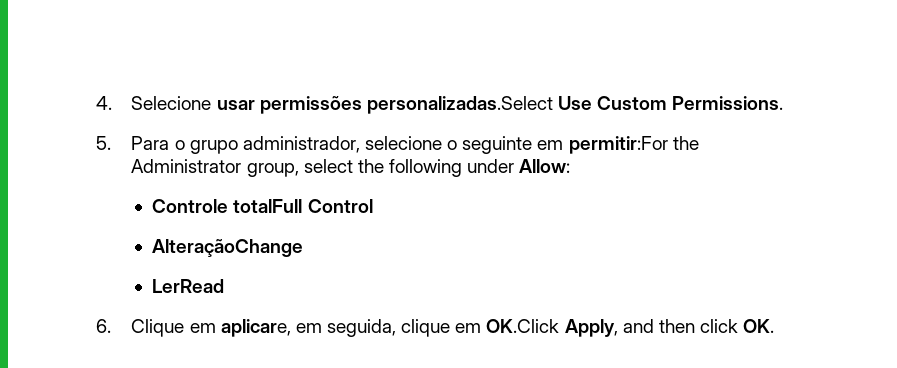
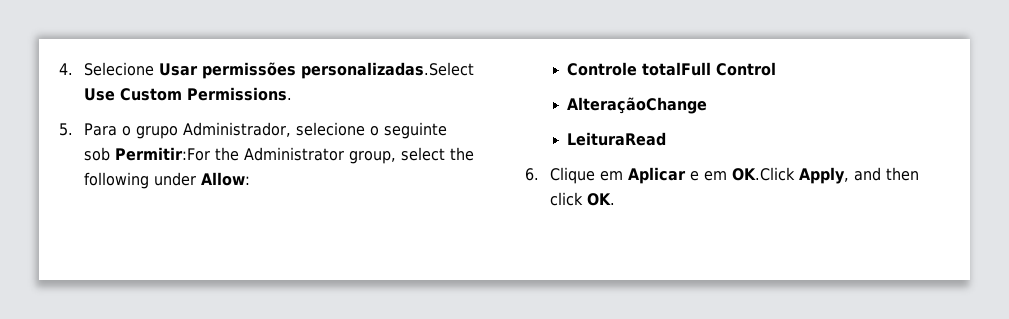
[216,100,255,110] usar -> [158,63,198,76] Usar
[242,136,360,153] administrador, -> [182,122,291,137] Administrador,
[537,136,668,154] em permitir:For -> [83,147,210,161] sob Permitir:For
[152,279,225,293] LerRead -> [567,132,667,146] LeituraRead
[220,319,451,337] aplicare, em seguida, clique -> [627,167,699,184] Aplicar e

